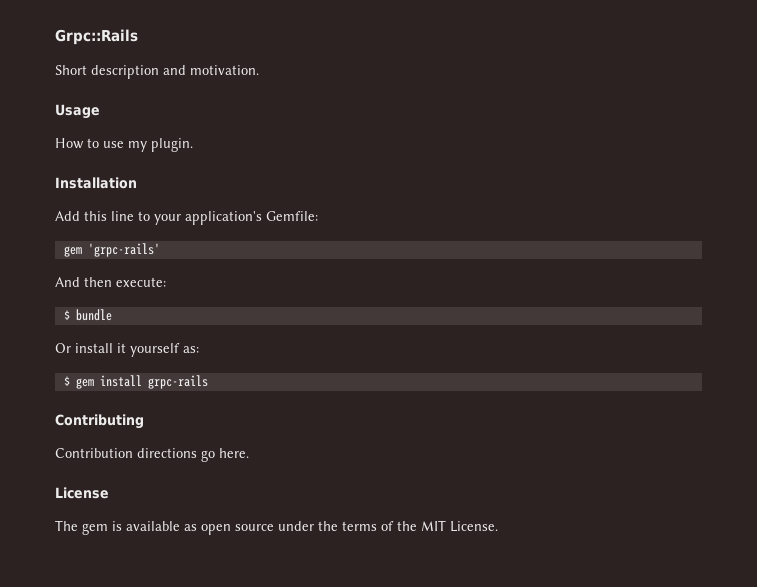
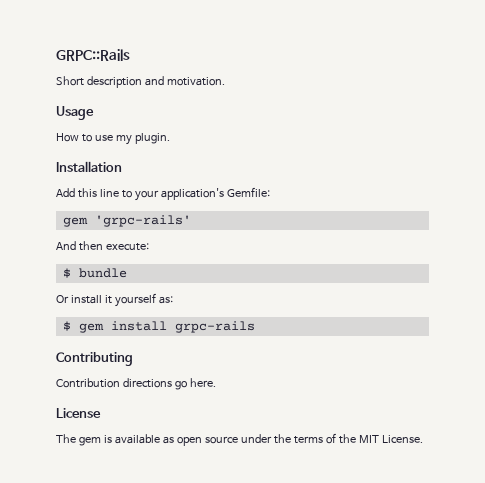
[55,29,138,45] Grpc::Rails -> [56,49,130,61] GRPC::Rails

